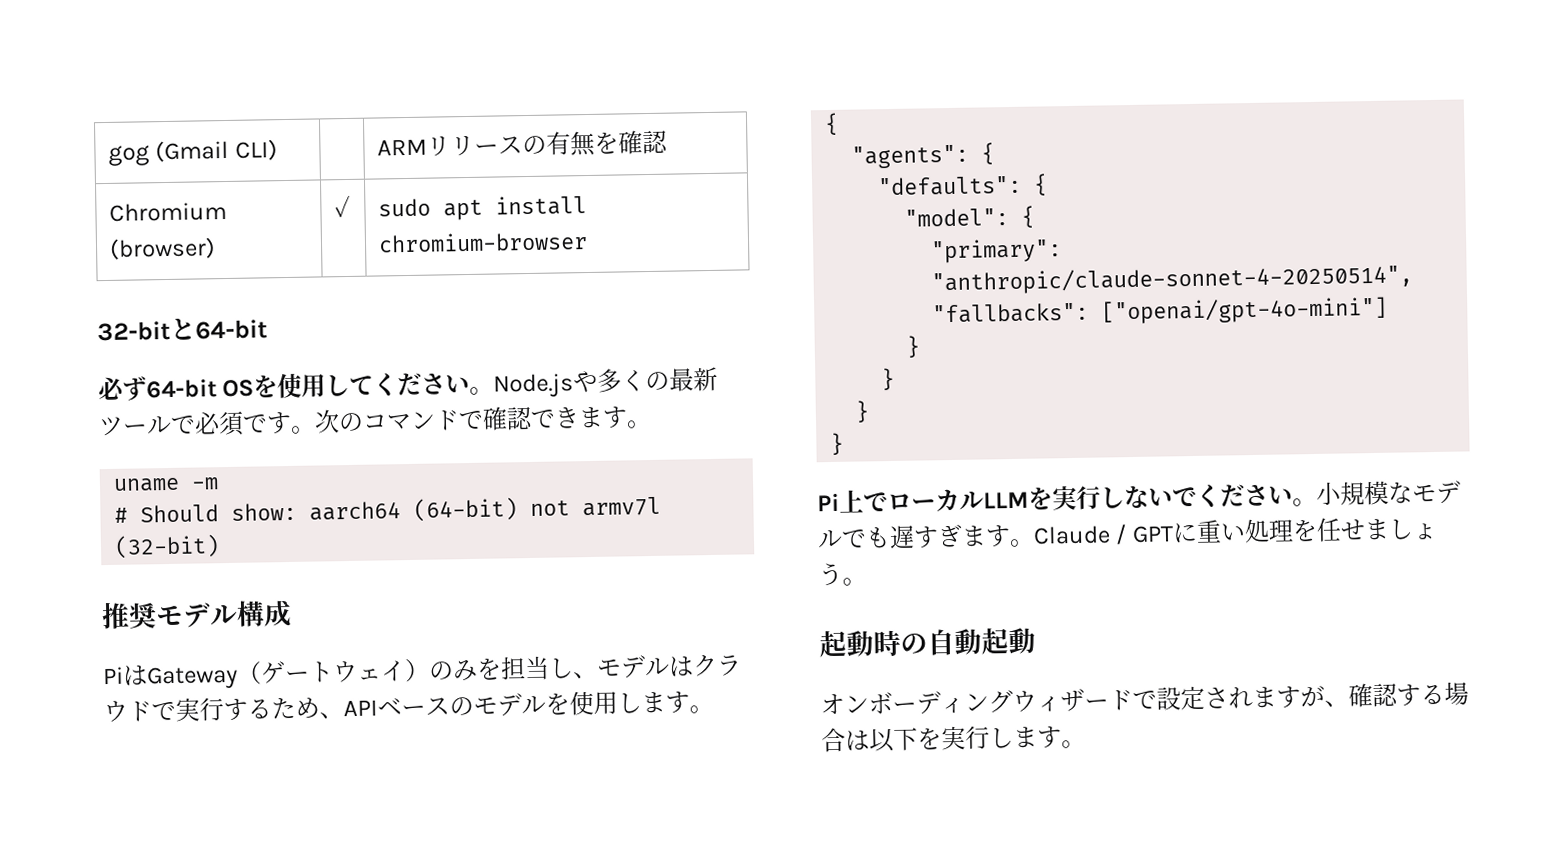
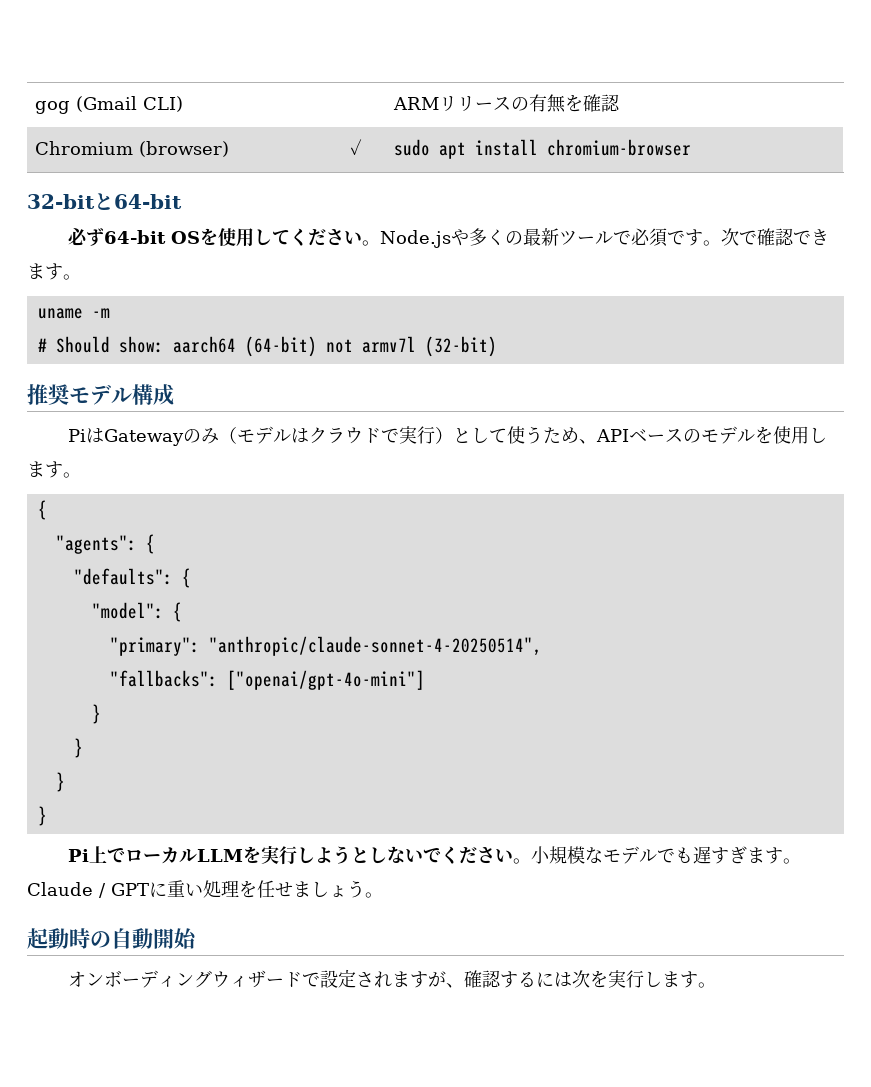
[338,410,460,432] のコマンド -> (739, 237) none
[236,655,598,685] （ゲートウェイ）のみを担当し、 -> [182,427,237,444] のみ（
[223,698,272,722] する -> [434,426,543,444] ）として使う
(1125, 497) none -> [314,846,387,864] ようとし
[981,627,1036,655] 起動 -> [153,928,197,949] 開始
[1444,681,1469,706] [821,727,918,753] 場合は以下 -> [535,970,590,988] には次

